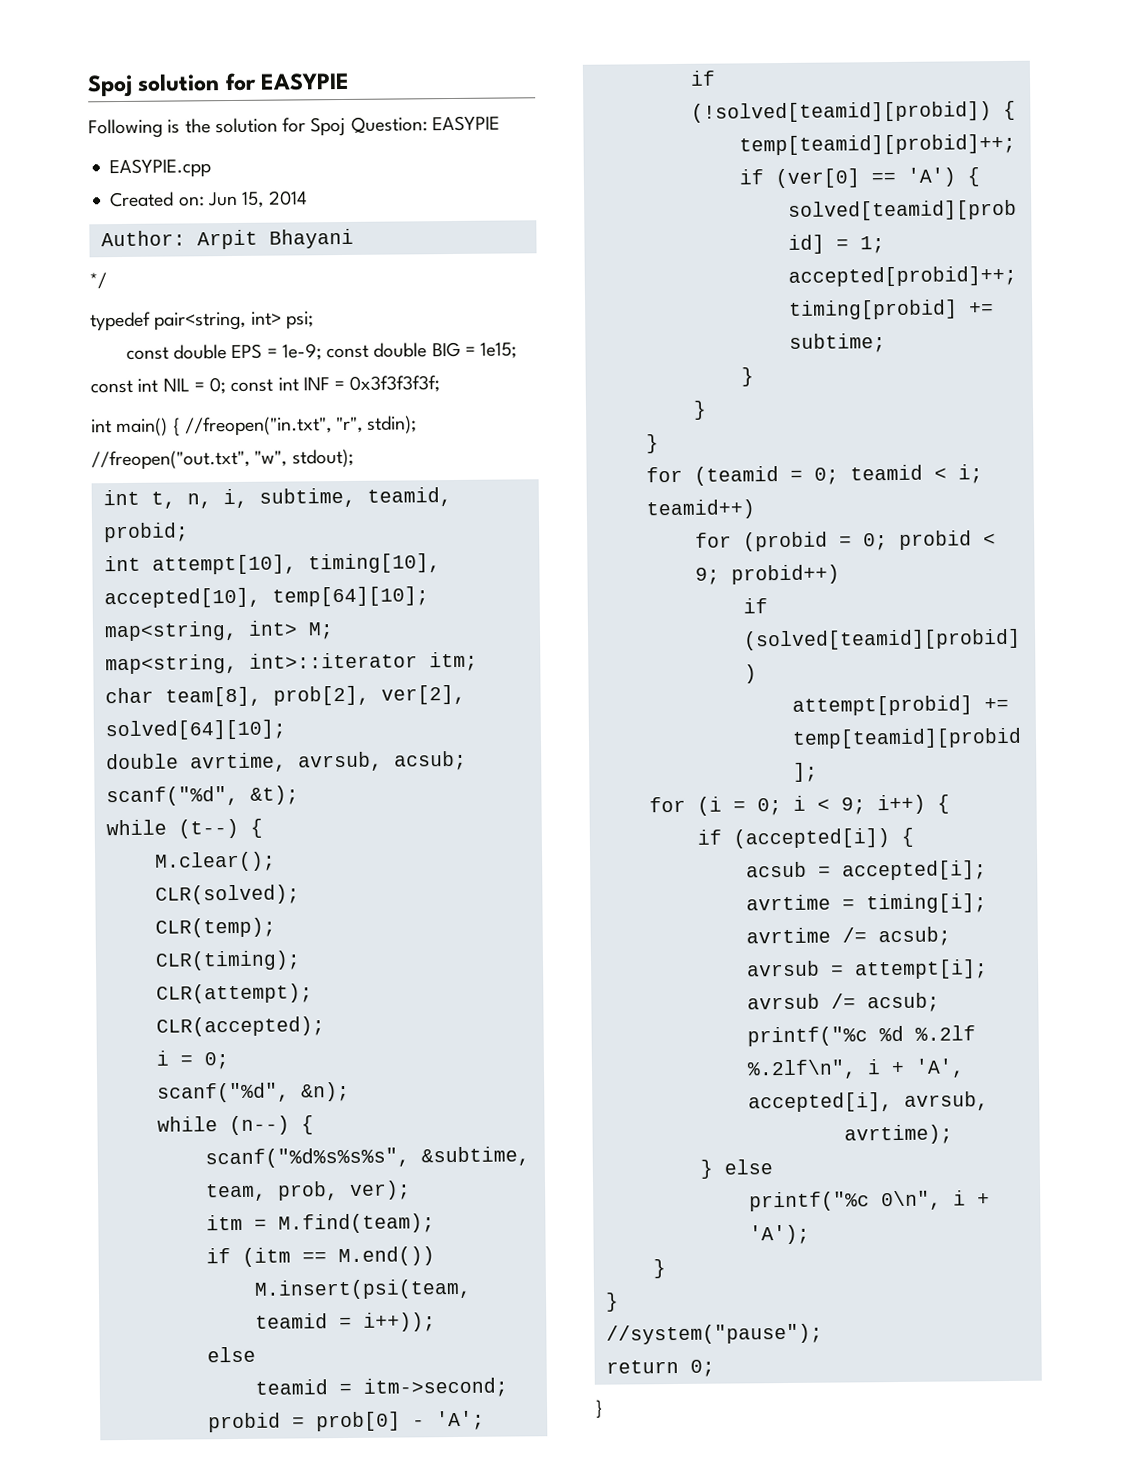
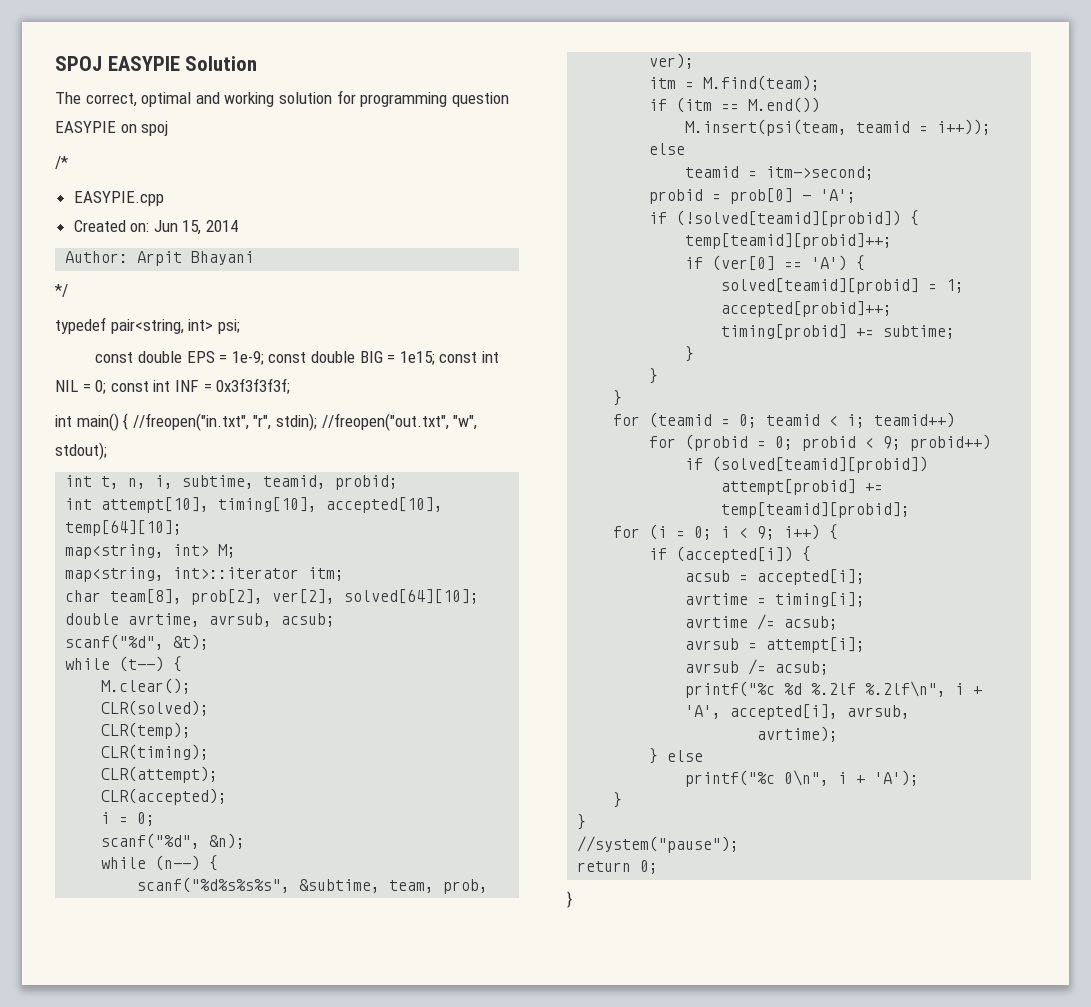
[87,72,351,98] [88,115,500,139] Spoj solution for EASYPIE // Following is the solution for Spoj Question: EASYPIE -> [55,56,258,71] [55,90,509,107] [55,121,169,136] [55,156,68,169] SPOJ EASYPIE Solution // The correct, optimal and working solution for programming question EASYPIE on spoj // /*

